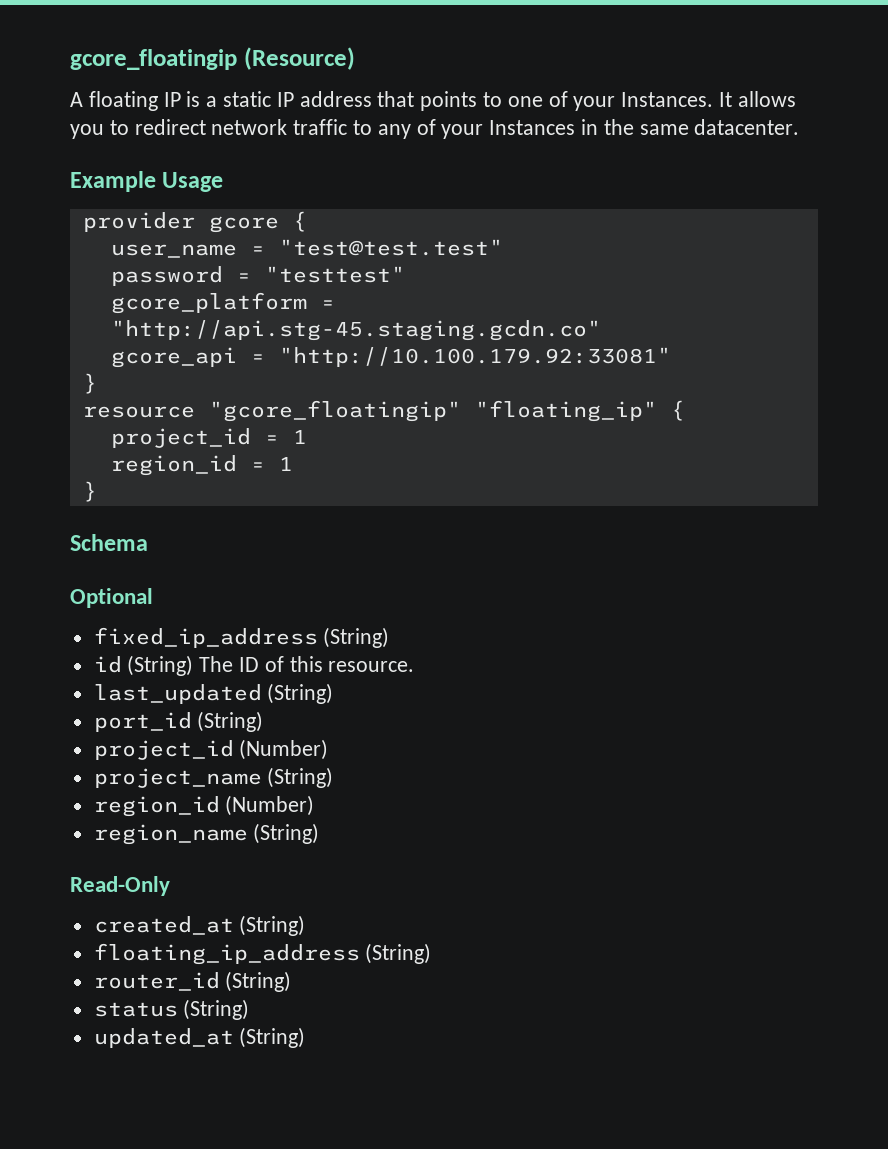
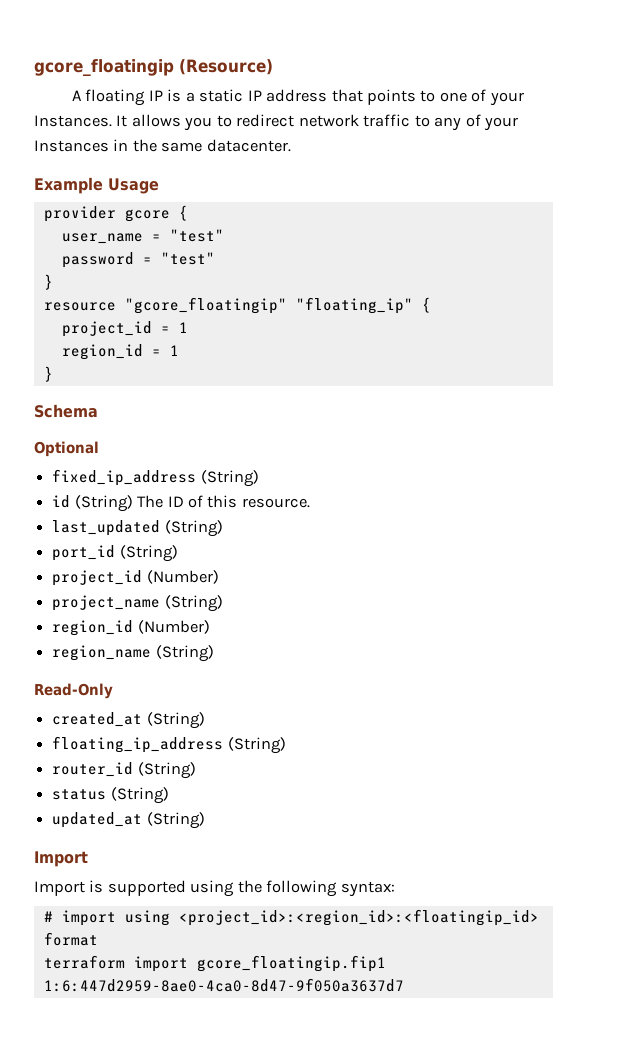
[278,239,503,256] "test@test.test" -> [169,229,224,242] "test"
[264,266,405,283] [110,292,335,314] [110,320,601,341] [110,347,671,368] "testtest" // gcore_platform = "http://api.stg-45.staging.gcdn.co" // gcore_api = "http://10.100.179.92:33081" -> [160,252,215,265] "test"
(306, 1037) none -> [34,851,88,867] [34,880,395,897] [43,909,539,926] [43,932,98,946] [43,955,386,972] [43,978,404,992] // Import // Import is supported using the following syntax: // # import using <project_id>:<region_id>:<floatingip_id> format // terraform import gcore_floatingip.fip1 1:6:447d2959-8ae0-4ca0-8d47-9f050a3637d7

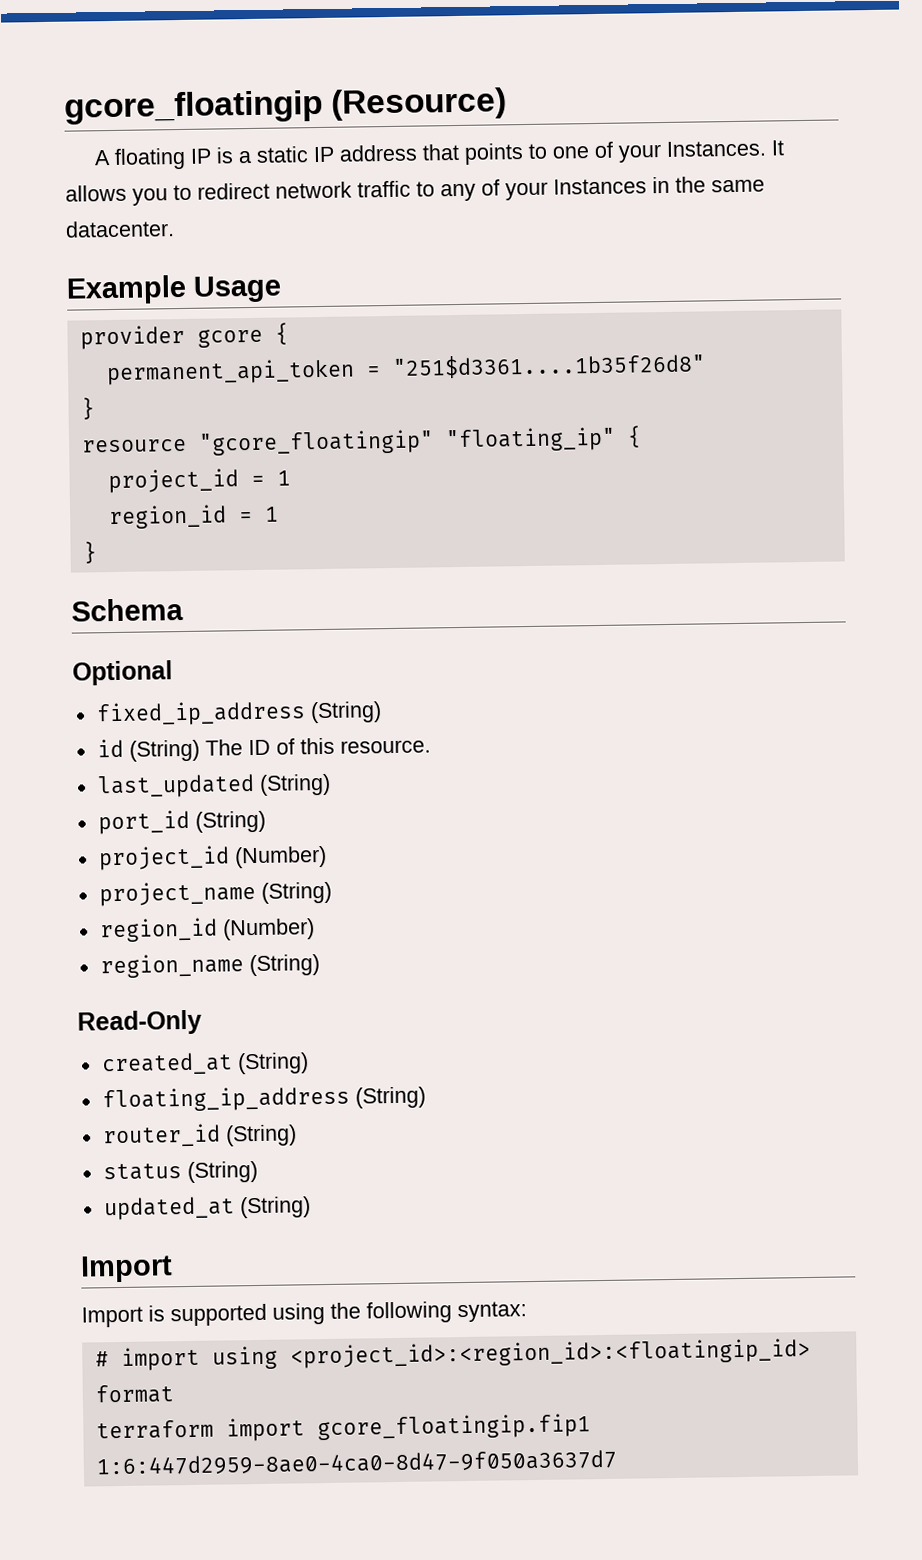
[61,229,224,244] [61,252,215,268] user_name = "test" // password = "test" -> [105,352,706,386] permanent_api_token = "251$d3361....1b35f26d8"

